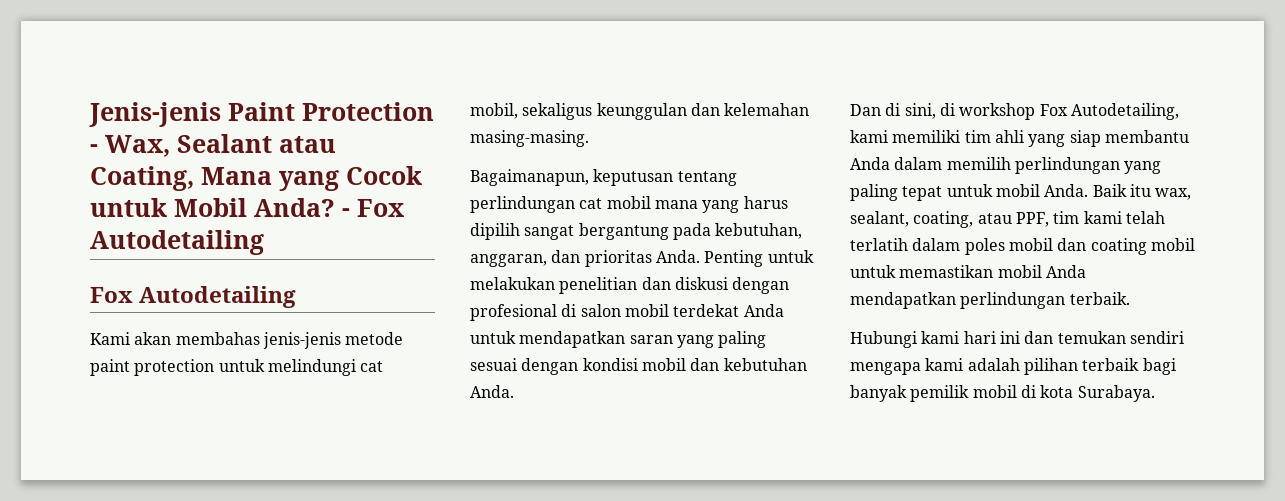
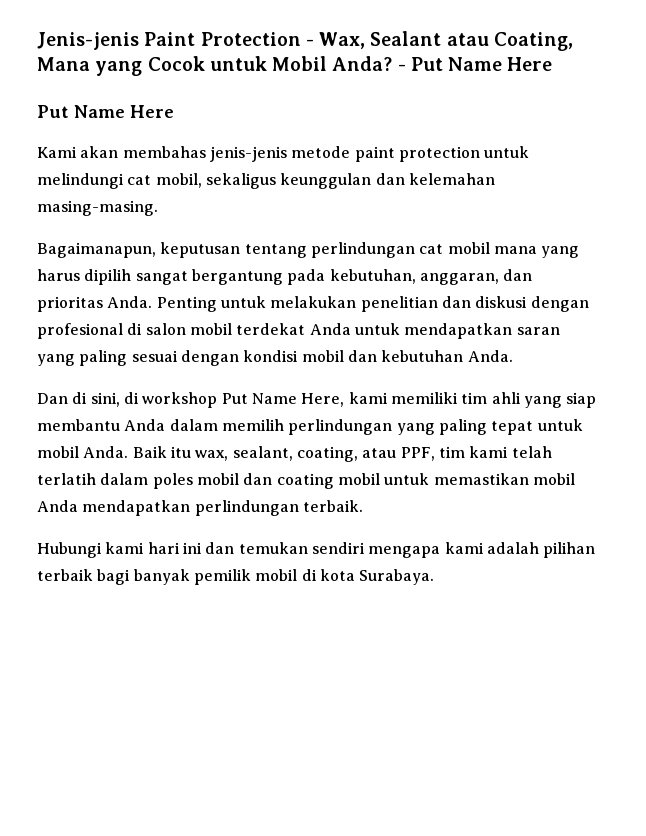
[357,199,404,217] [90,230,264,255] [90,286,297,308] Fox Autodetailing // Fox Autodetailing -> [410,57,553,71] [37,105,174,118] Put Name Here // Put Name Here
[1039,103,1179,120] Fox Autodetailing, -> [221,393,345,407] Put Name Here,

